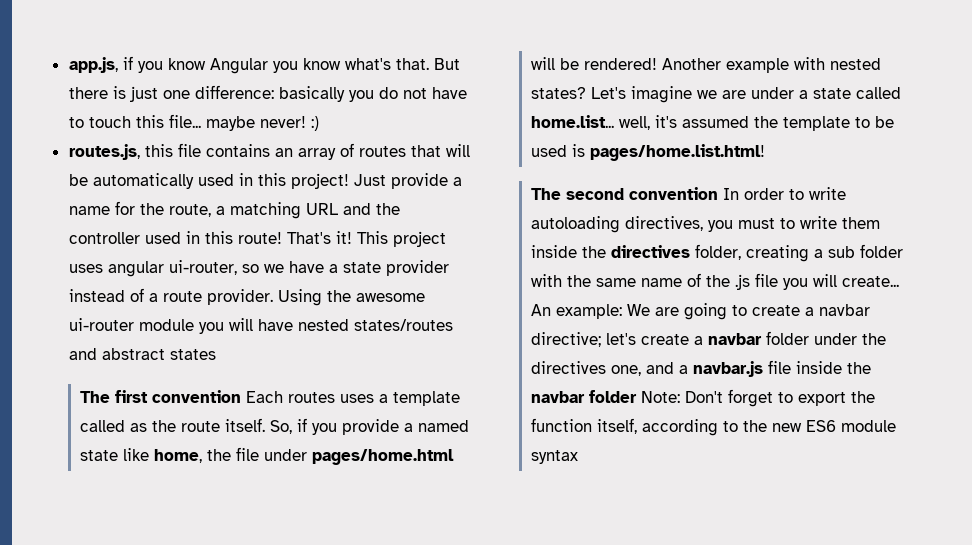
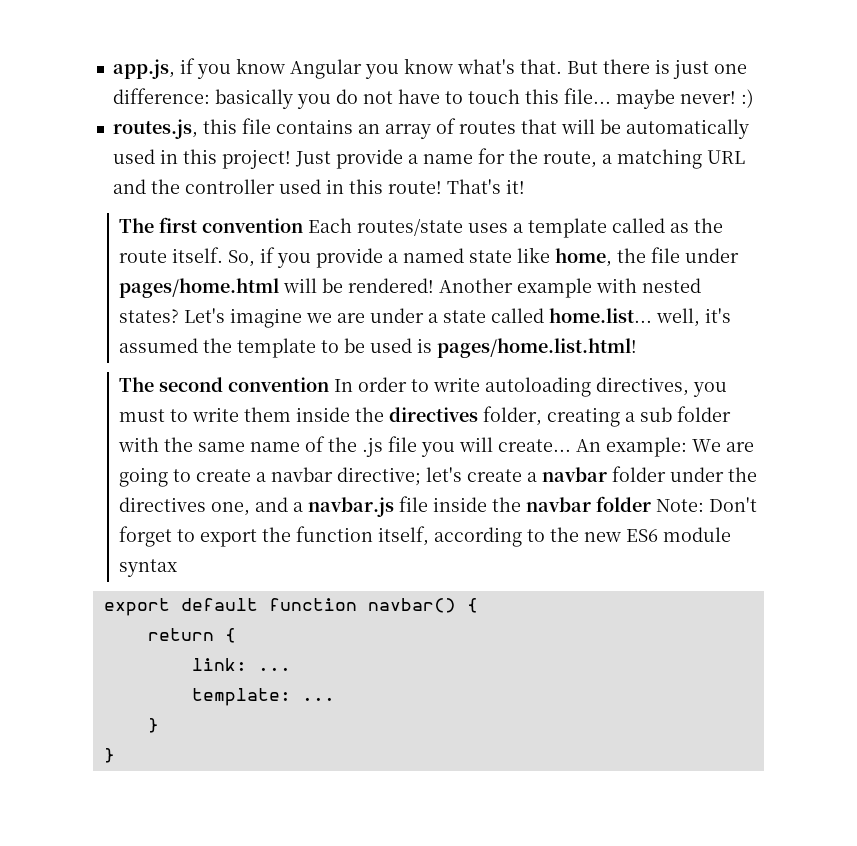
[356,231,446,247] [68,260,449,277] [68,288,425,306] [68,318,453,334] [68,348,216,360] This project uses angular ui-router, so we have a state provider instead of a route provider. Using the awesome ui-router module you will have nested states/routes and abstract states -> (525, 186) none
[288,392,336,403] routes -> [357,218,464,236] routes/state
(579, 457) none -> [103,598,478,616] [147,628,236,643] [191,658,291,671] [191,688,335,706] [147,718,159,733] [103,748,115,763] // export default function navbar() { // return { // link: ... // template: ... // } // }

